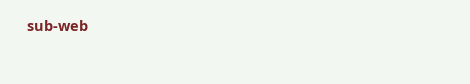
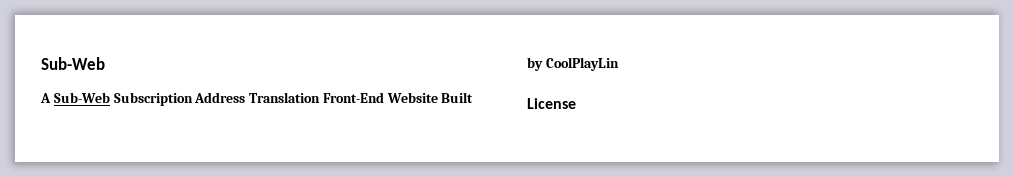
[27,20,88,31] sub-web -> [41,57,105,70] [40,92,474,106] [527,57,619,71] [527,98,576,109] Sub-Web // A Sub-Web Subscription Address Translation Front-End Website Built by CoolPlayLin // License

